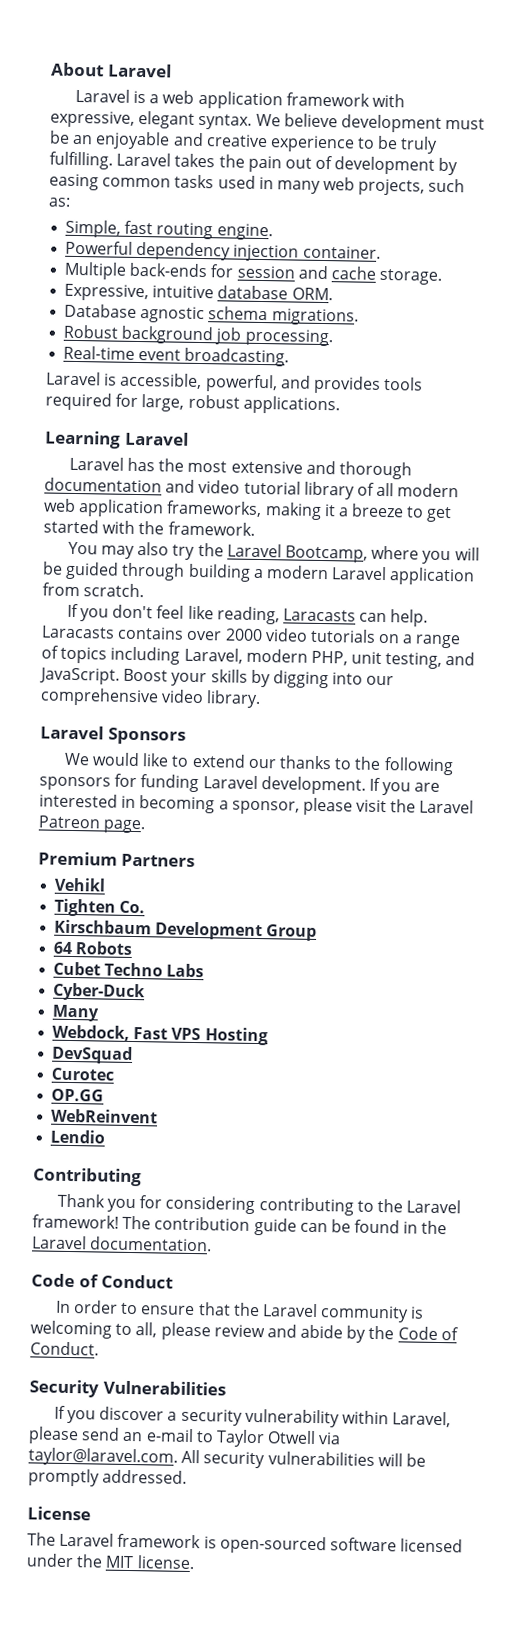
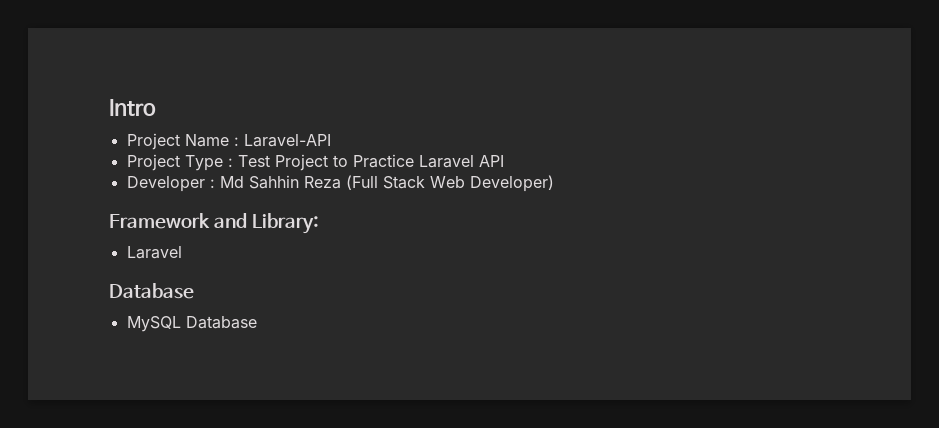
[51,62,172,78] [74,88,406,110] [50,110,486,133] [49,130,439,154] [49,151,459,176] [49,173,466,196] [48,197,71,207] [65,219,273,241] [65,240,381,262] [64,261,443,285] [64,283,333,302] [64,303,359,326] [63,324,333,347] [63,345,290,367] [46,371,424,394] [45,392,340,415] [45,430,189,449] [68,456,413,480] [44,477,460,500] [43,498,453,523] [43,519,255,536] [67,541,480,565] [42,561,476,586] [42,582,145,598] [66,603,429,627] [41,625,462,649] [41,645,476,669] [39,667,395,689] [40,687,262,709] [40,725,186,745] [63,752,454,776] [39,773,441,796] [39,793,475,816] [38,815,146,834] [38,851,196,867] [54,877,107,892] [54,898,146,917] [54,919,318,941] [53,941,134,955] [53,961,205,978] [53,982,146,1002] [52,1004,100,1022] [52,1024,268,1046] [52,1045,134,1065] [51,1067,115,1081] [51,1088,105,1102] [51,1108,159,1124] [50,1129,106,1144] [33,1167,142,1187] [56,1193,462,1216] [32,1214,448,1236] [32,1235,213,1252] [31,1273,174,1289] [54,1300,425,1323] [30,1320,459,1343] [30,1341,99,1356] [29,1379,226,1398] [53,1405,452,1428] [28,1426,342,1448] [28,1447,426,1469] [28,1468,188,1487] [27,1506,91,1521] [27,1532,464,1555] [26,1553,195,1570] About Laravel // Laravel is a web application framework with expressive, elegant syntax. We believe development must be an enjoyable and creative experience to be truly fulfilling. Laravel takes the pain out of development by easing common tasks used in many web projects, such as: // Simple, fast routing engine. // Powerful dependency injection container. // Multiple back-ends for session and cache storage. // Expressive, intuitive database ORM. // Database agnostic schema migrations. // Robust background job processing. // Real-time event broadcasting. // Laravel is accessible, powerful, and provides tools required for large, robust applications. // Learning Laravel // Laravel has the most extensive and thorough documentation and video tutorial library of all modern web application frameworks, making it a breeze to get started with the framework. // You may also try the Laravel Bootcamp, where you will be guided through building a modern Laravel application from scratch. // If you don't feel like reading, Laracasts can help. Laracasts contains over 2000 video tutorials on a range of topics including Laravel, modern PHP, unit testing, and JavaScript. Boost your skills by digging into our comprehensive video library. // Laravel Sponsors // We would like to extend our thanks to the following sponsors for funding Laravel development. If you are interested in becoming a sponsor, please visit the Laravel Patreon page. // Premium Partners // Vehikl // Tighten Co. // Kirschbaum Development Group // 64 Robots // Cubet Techno Labs // Cyber-Duck // Many // Webdock, Fast VPS Hosting // DevSquad // Curotec // OP.GG // WebReinvent // Lendio // Contributing // Thank you for considering contributing to the Laravel framework! The contribution guide can be found in the Laravel documentation. // Code of Conduct // In order to ensure that the Laravel community is welcoming to all, please review and abide by the Code of Conduct. // Security Vulnerabilities // If you discover a security vulnerability within Laravel, please send an e-mail to Taylor Otwell via taylor@laravel.com. All security vulnerabilities will be promptly addressed. // License // The Laravel framework is open-sourced software licensed under the MIT license. -> [109,99,156,116] [126,133,331,150] [126,154,504,171] [126,175,554,192] [109,213,320,234] [126,246,182,259] [109,283,194,299] [126,316,257,332] Intro // Project Name : Laravel-API // Project Type : Test Project to Practice Laravel API // Developer : Md Sahhin Reza (Full Stack Web Developer) // Framework and Library: // Laravel // Database // MySQL Database

